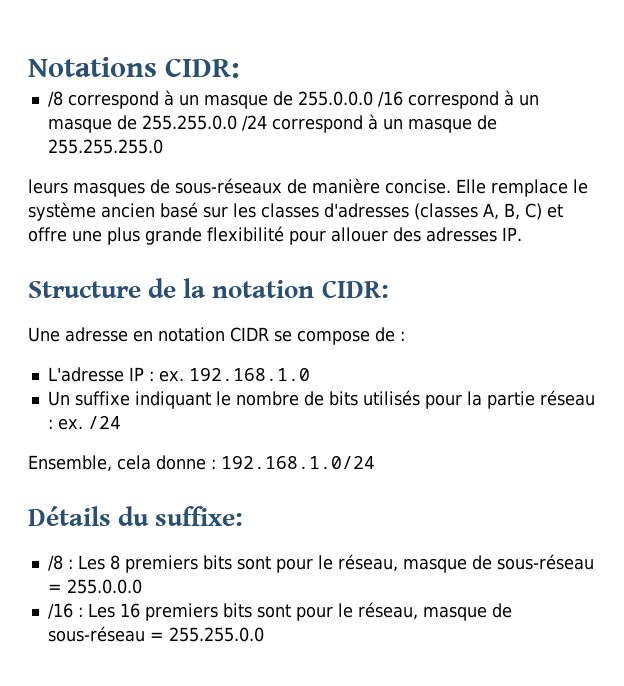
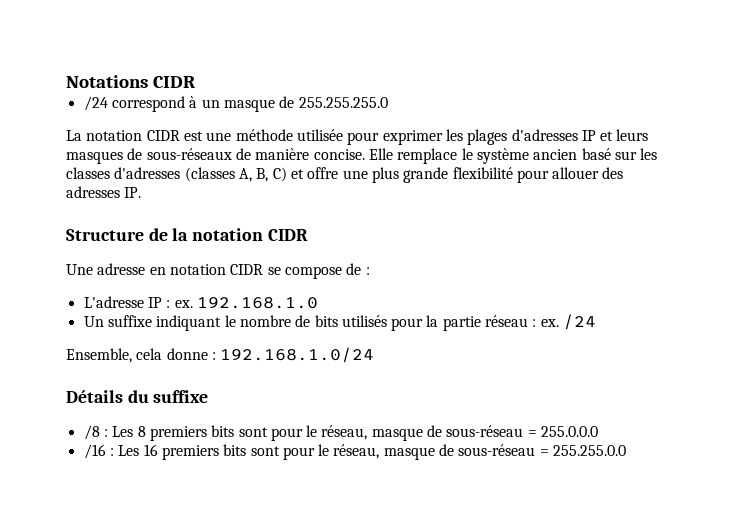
[165,58,240,78] [47,90,539,109] [47,115,237,133] CIDR: // /8 correspond à un masque de 255.0.0.0 /16 correspond à un masque de 255.255.0.0 -> [152,76,195,88] CIDR //
(163, 146) none -> [66,129,614,145] La notation CIDR est une méthode utilisée pour exprimer les plages d'adresses IP et
[321,280,389,298] CIDR: -> [267,229,308,241] CIDR
[155,506,244,526] suffixe: -> [153,390,209,403] suffixe

